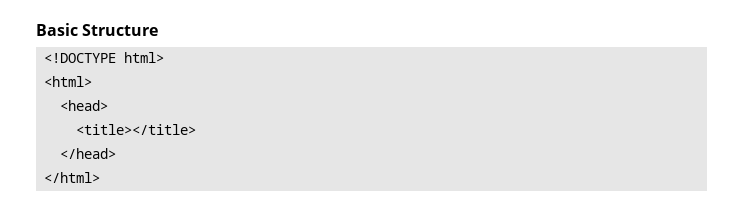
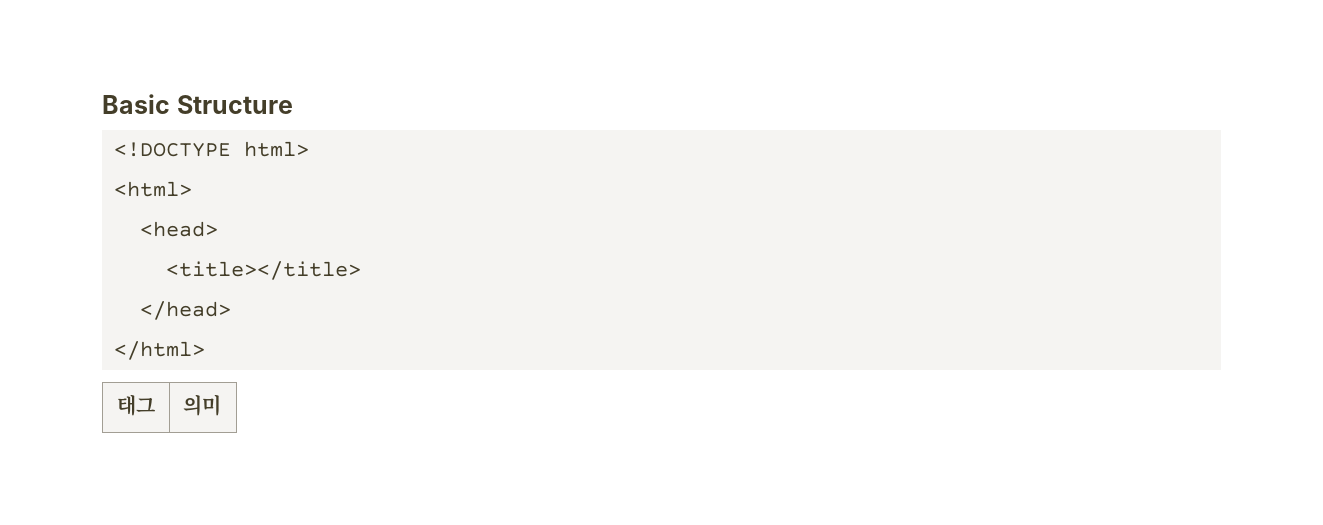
(101, 177) none -> [117,394,155,416] [183,394,222,416] // 태그 | 의미

